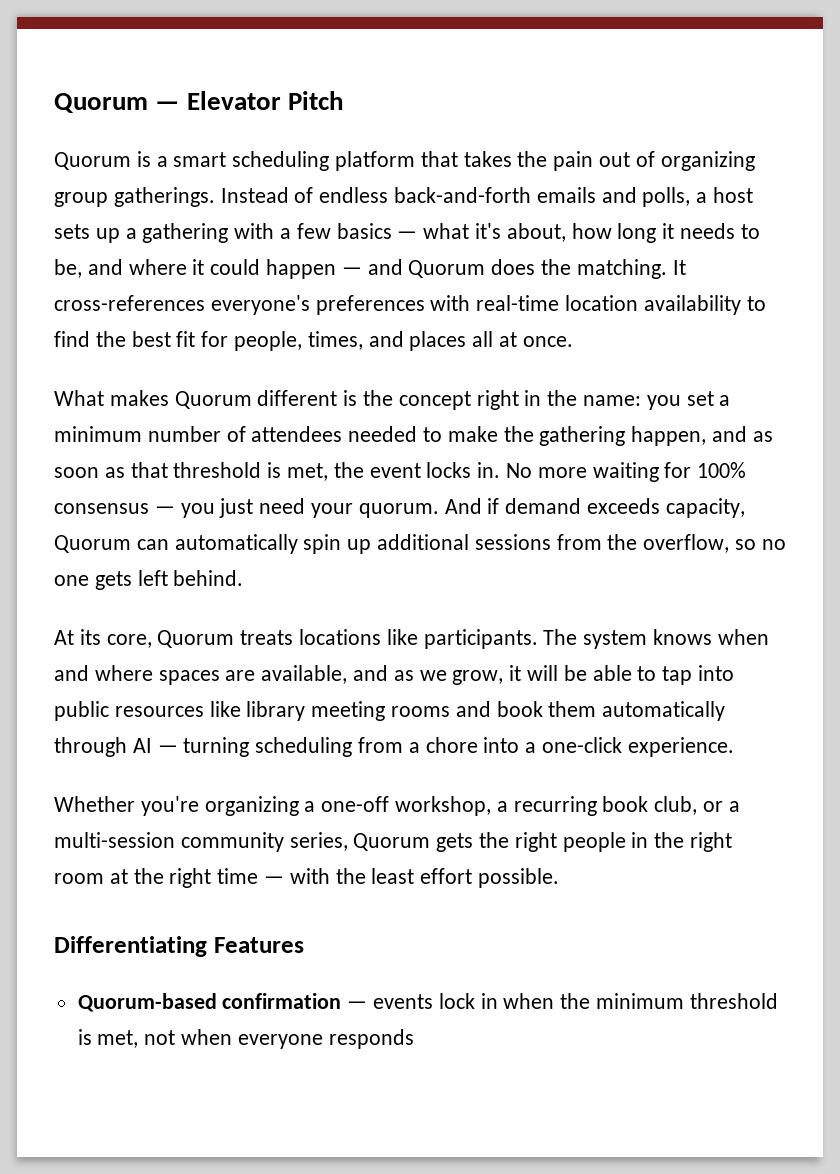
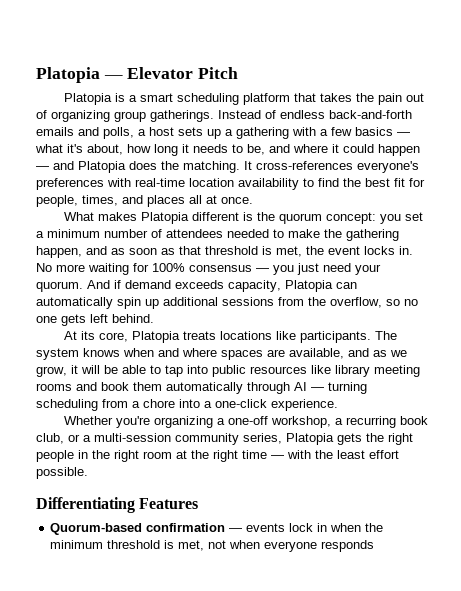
[54,93,148,113] Quorum -> [36,67,100,83] Platopia
[54,152,131,170] Quorum -> [64,93,113,105] Platopia
[408,260,486,278] Quorum -> [78,161,126,173] Platopia
[174,391,252,409] Quorum -> [141,212,190,224] Platopia
[398,390,642,410] concept right in the name: -> [279,212,377,224] quorum concept:
[54,535,131,553] Quorum -> [285,280,333,292] Platopia
[157,630,235,648] Quorum -> [132,331,181,343] Platopia
[353,833,431,851] Quorum -> [286,433,334,445] Platopia

